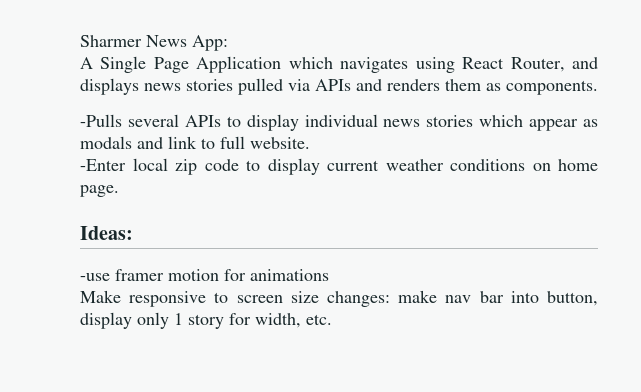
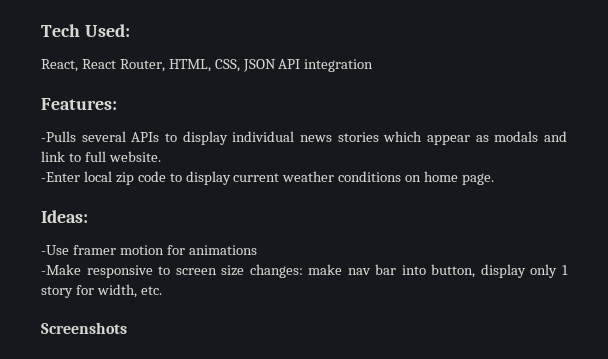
[80,35,228,51] [80,56,598,73] [80,78,598,95] Sharmer News App: // A Single Page Application which navigates using React Router, and displays news stories pulled via APIs and renders them as components. -> [41,24,130,37] [41,59,374,72] [41,98,117,110] Tech Used: // React, React Router, HTML, CSS, JSON API integration // Features:
[80,273,110,281] -use -> [41,245,69,255] -Use
[80,290,121,303] Make -> [41,264,81,275] -Make
(332, 319) none -> [41,322,127,334] // Screenshots

